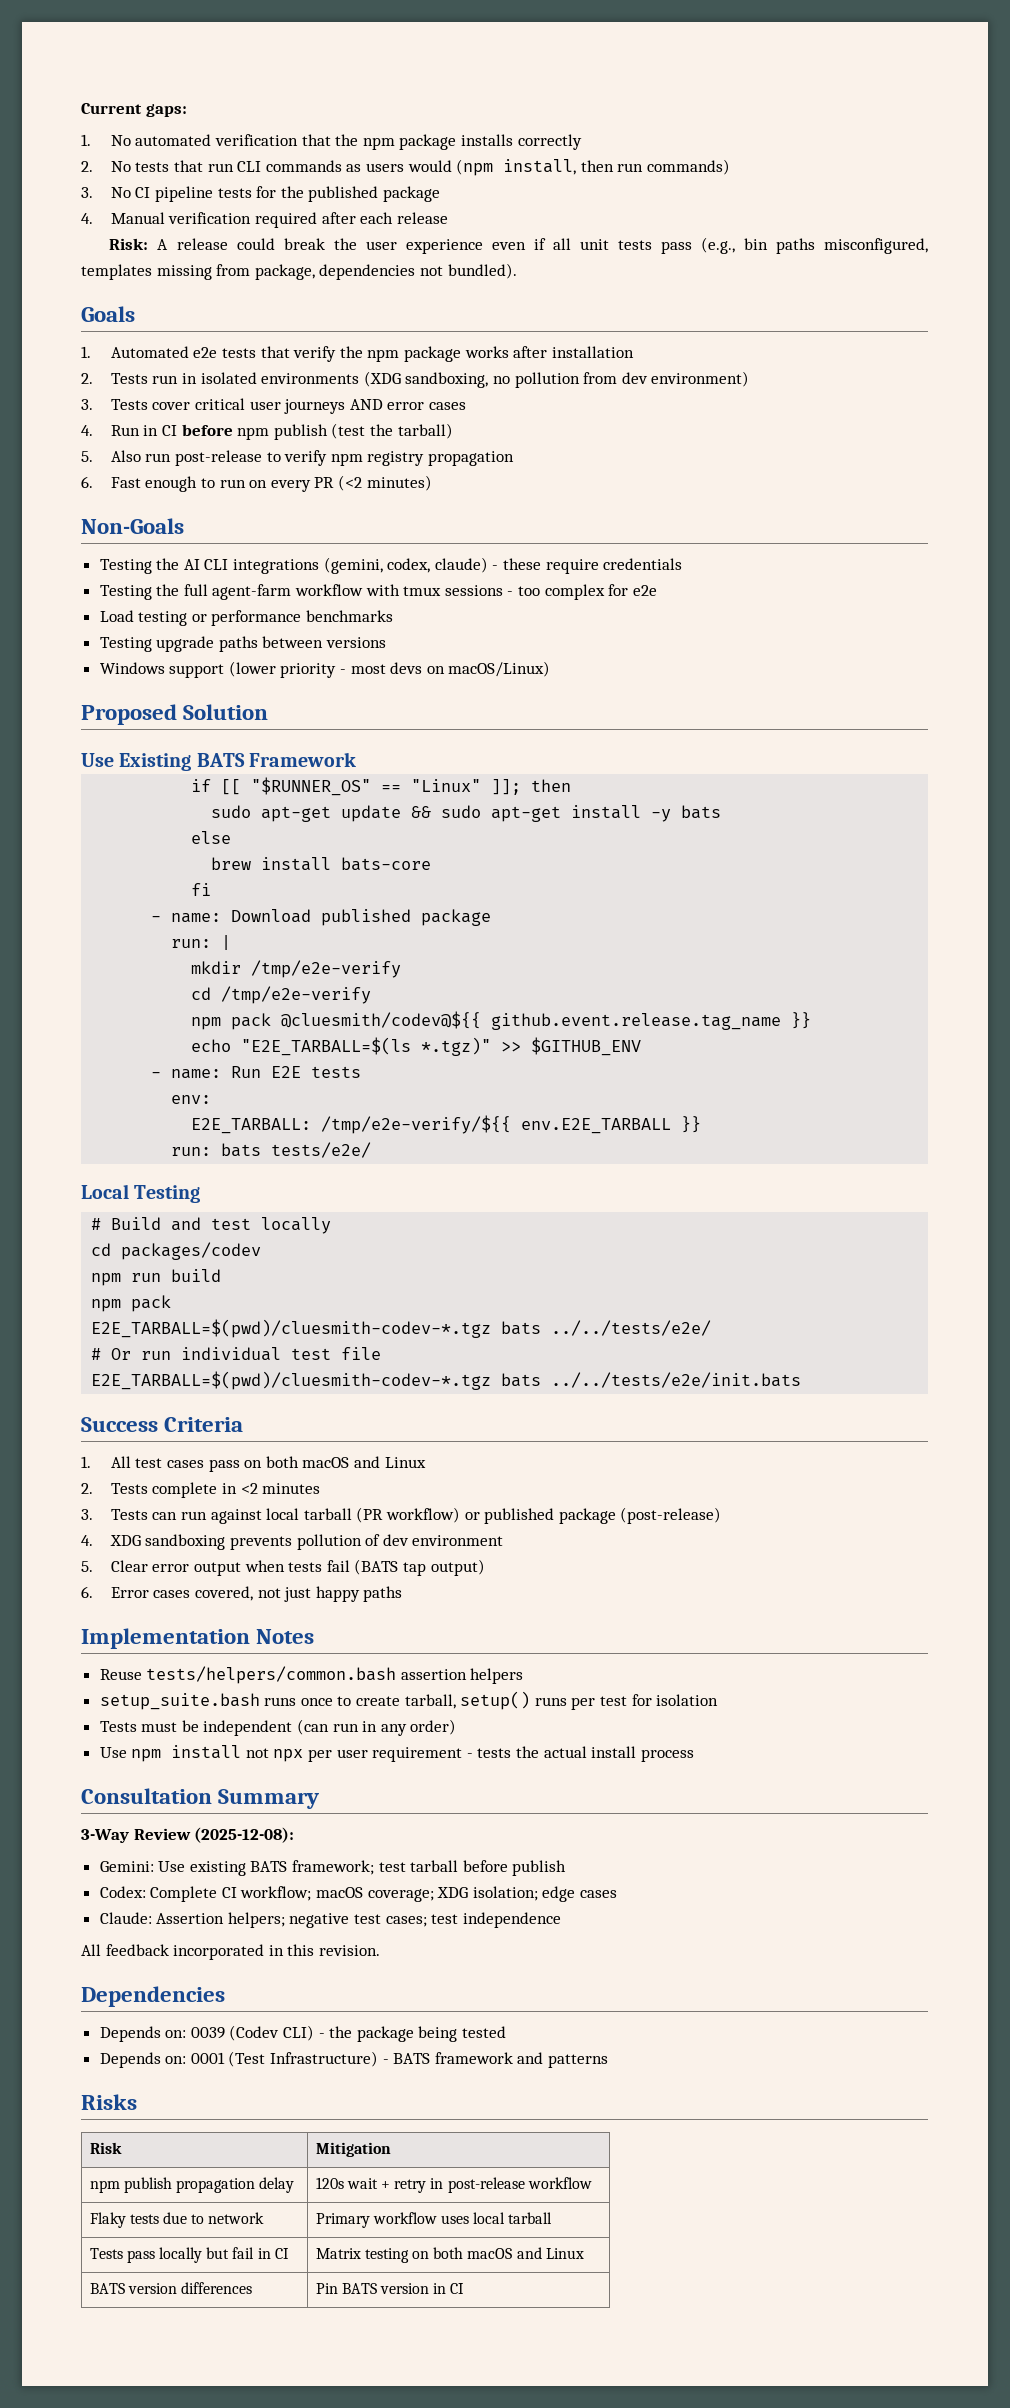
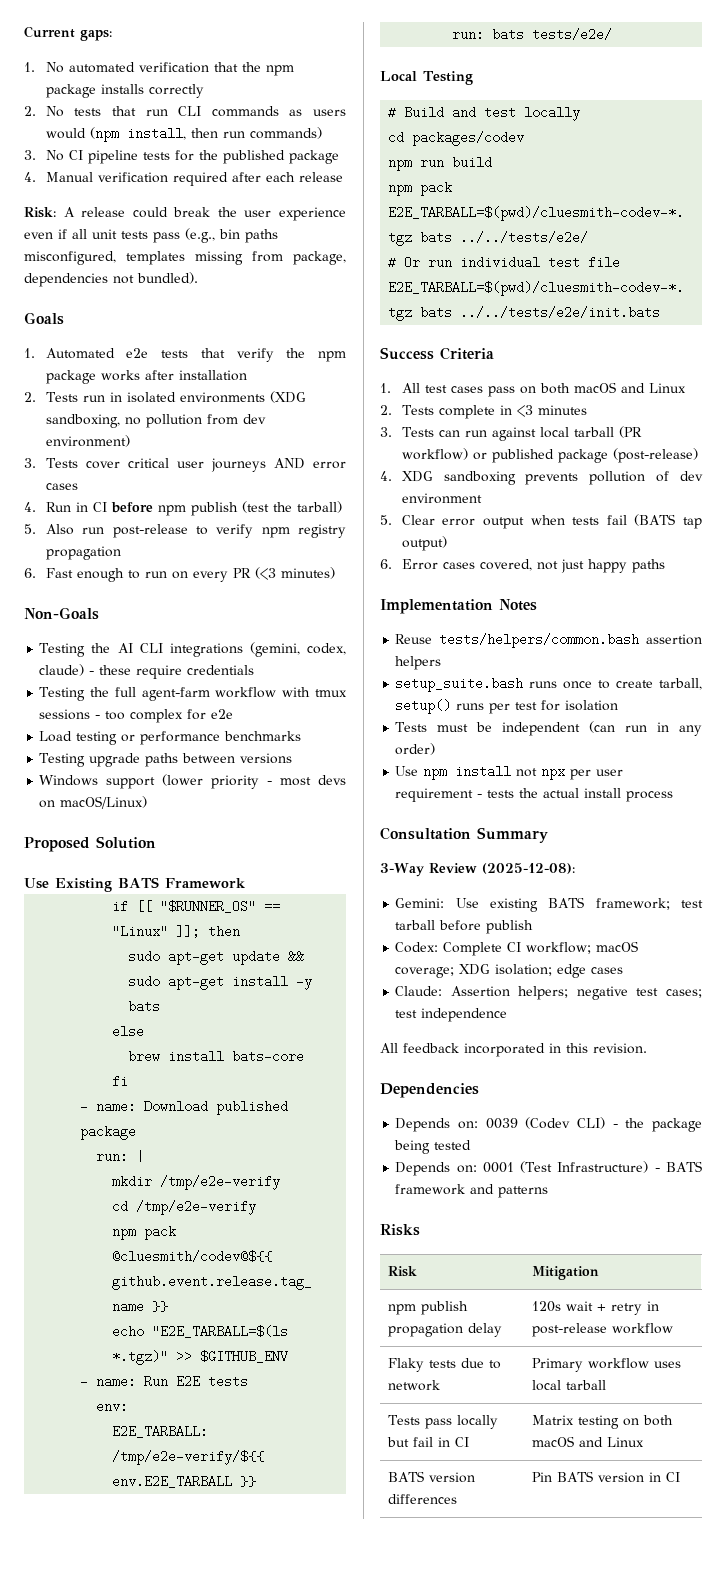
[338,475,363,491] (<2 -> [254,567,276,580] (<3
[240,1483,258,1494] <2 -> [516,405,533,417] <3

